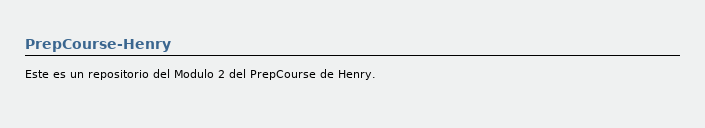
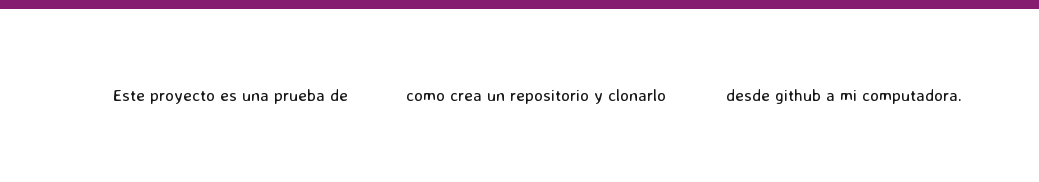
[25,39,171,52] [25,69,376,80] PrepCourse-Henry // Este es un repositorio del Modulo 2 del PrepCourse de Henry. -> [112,89,962,104] Este proyecto es una prueba de como crea un repositorio y clonarlo desde github a mi computadora.

